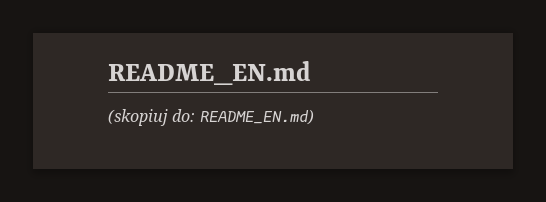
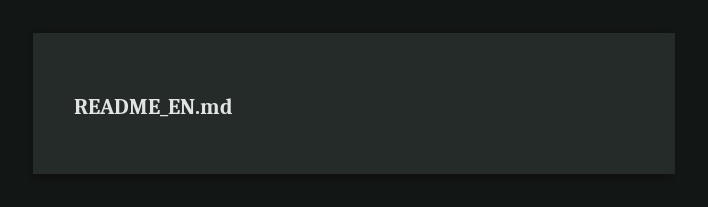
[108,109,314,126] // (skopiuj do: README_EN.md) -> (233, 107) none

